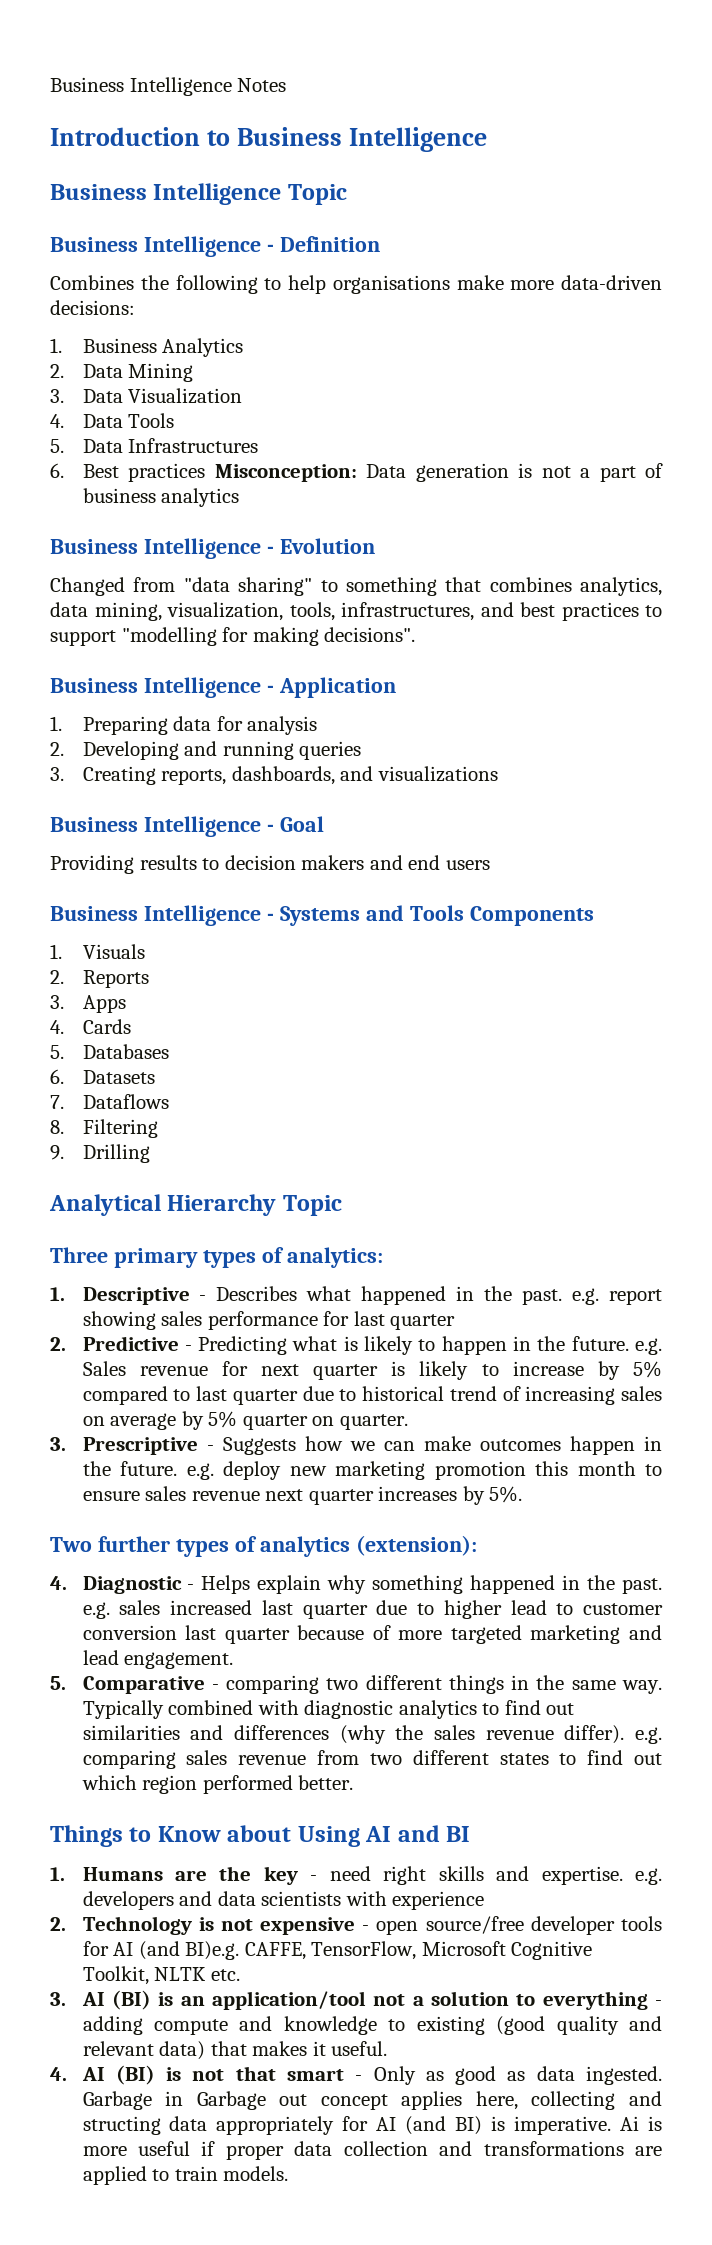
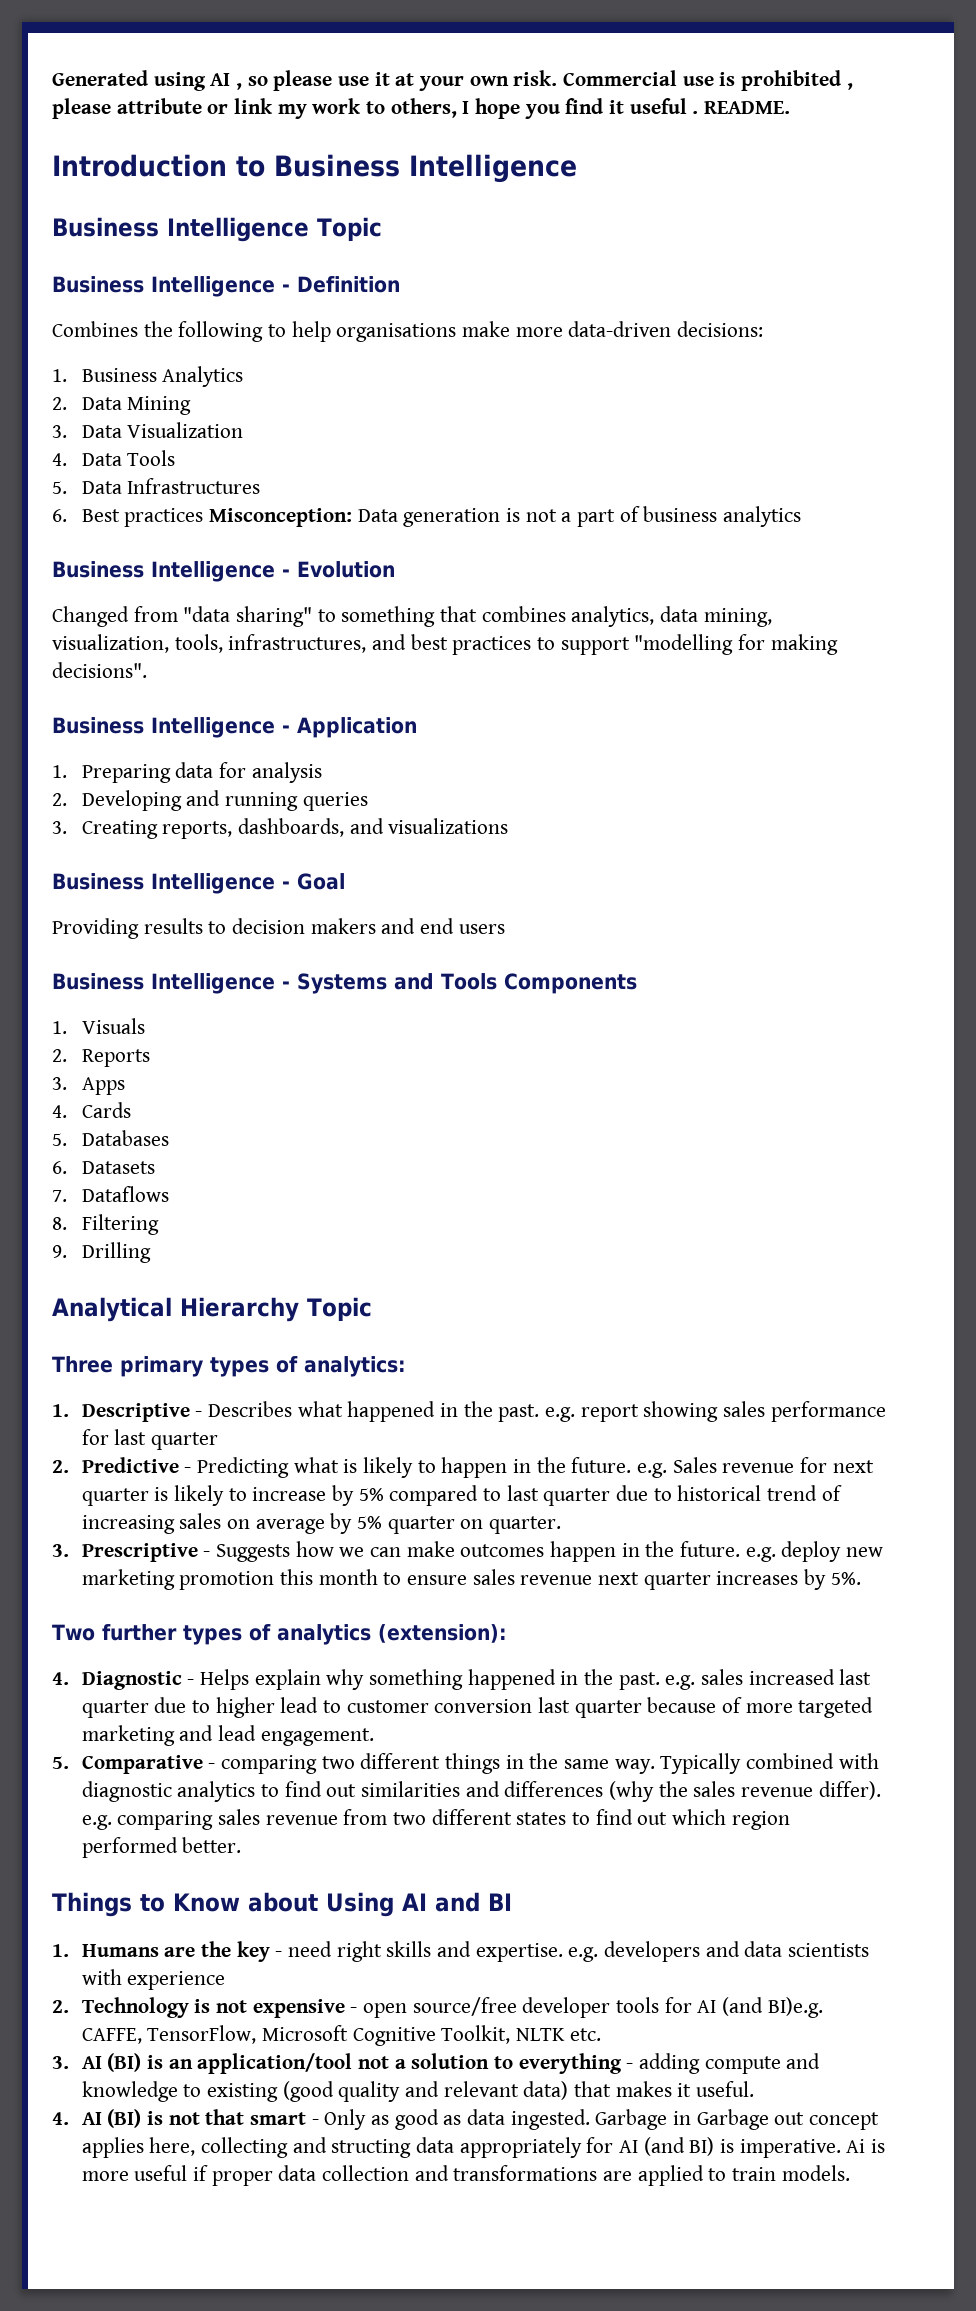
[50,77,287,96] Business Intelligence Notes -> [52,70,853,91] [52,98,791,119] Generated using AI , so please use it at your own risk. Commercial use is prohibited , please attribute or link my work to others, I hope you find it useful . README.

